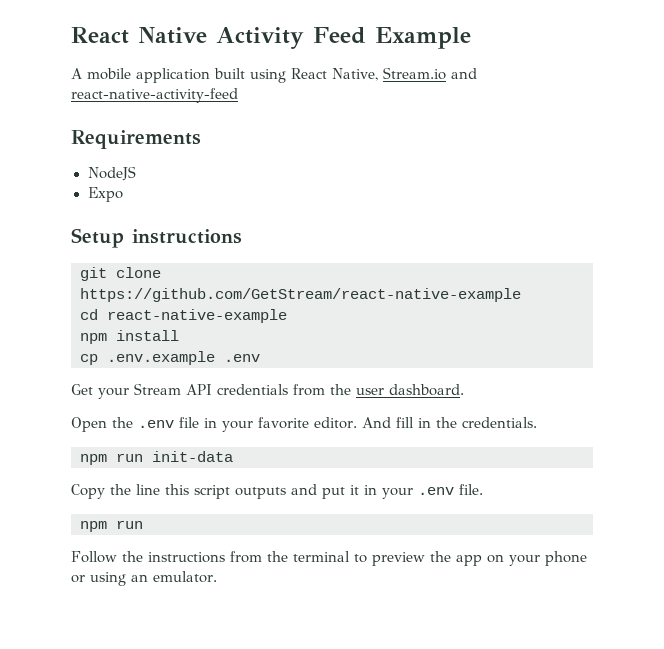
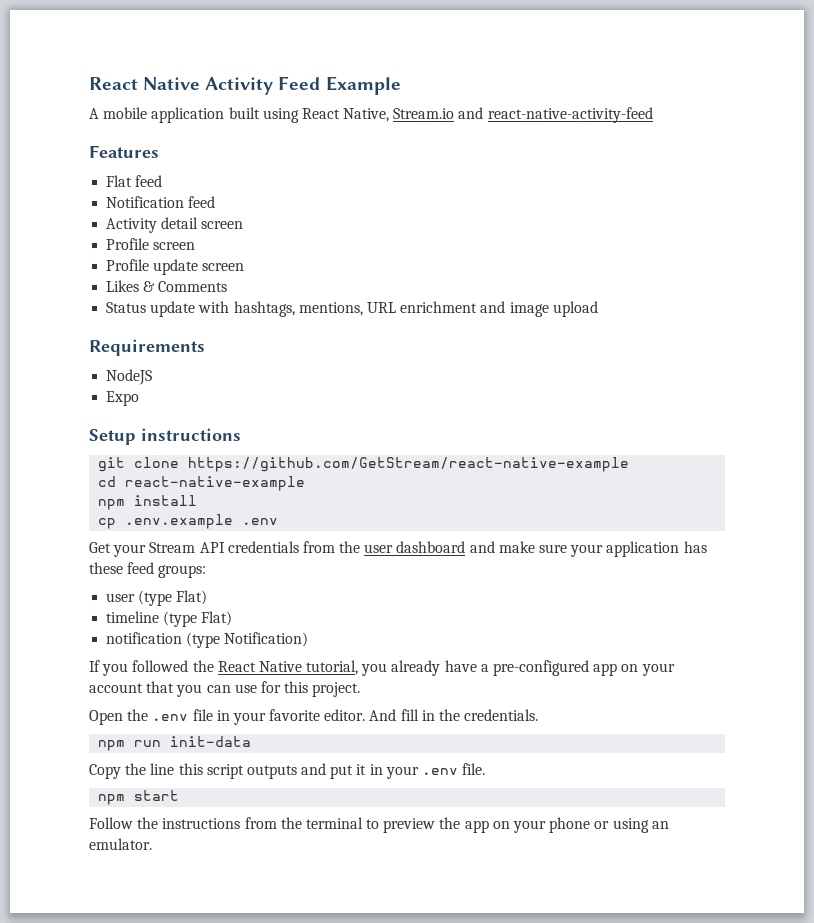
(238, 95) none -> [89,145,159,158] [106,175,163,187] [106,196,216,208] [106,217,244,233] [106,238,196,250] [106,259,245,275] [106,280,228,292] [106,301,598,317] // Features // Flat feed // Notification feed // Activity detail screen // Profile screen // Profile update screen // Likes & Comments // Status update with hashtags, mentions, URL enrichment and image upload
[389,384,464,396] dashboard. -> [396,541,707,557] [89,562,207,578] [106,590,208,606] [106,611,233,627] [106,632,309,648] [89,660,675,676] [89,681,361,697] dashboard and make sure your application has these feed groups: // user (type Flat) // timeline (type Flat) // notification (type Notification) // If you followed the React Native tutorial, you already have a pre-configured app on your account that you can use for this project.
[116,520,143,529] run -> [134,790,180,801] start

